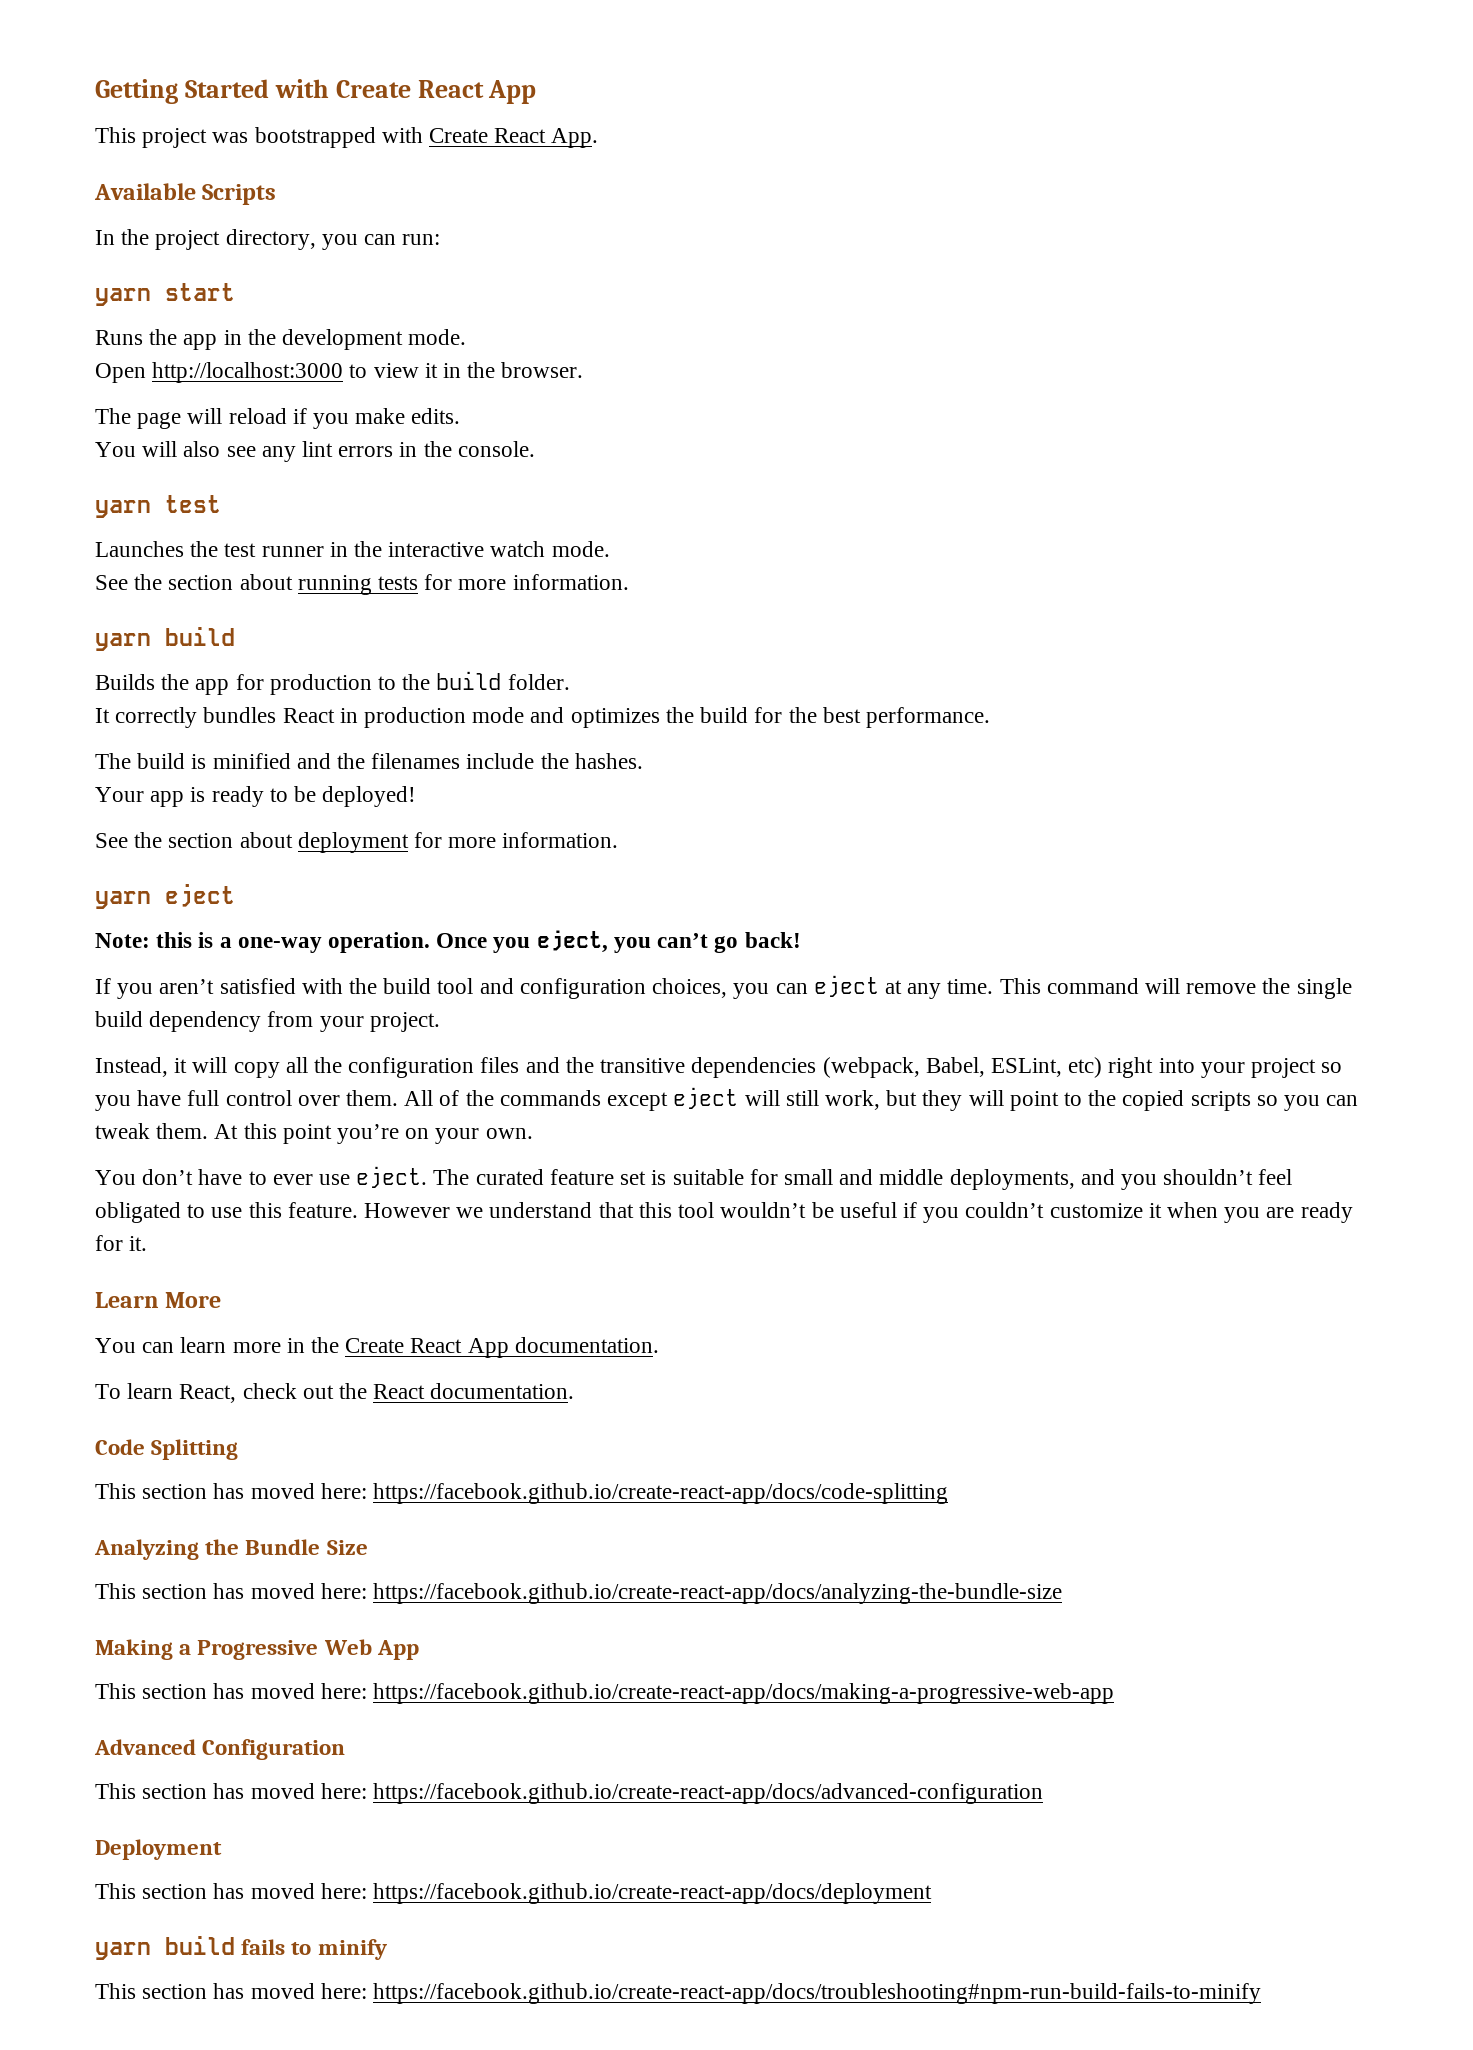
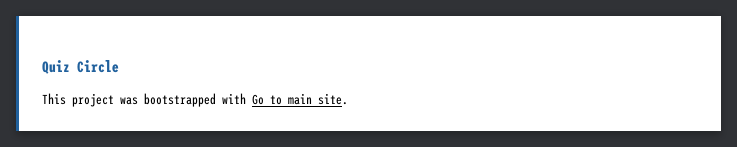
[95,79,537,104] Getting Started with Create React App -> [42,60,119,74] Quiz Circle
[429,128,599,148] [94,183,277,205] [95,229,441,250] [95,283,235,306] [95,329,467,350] [95,362,584,383] [95,408,461,429] [95,441,535,462] [95,495,221,518] [95,541,610,557] [95,574,629,595] [95,627,235,651] [95,671,570,695] [95,707,990,728] [95,753,643,769] [95,786,417,807] [95,832,619,853] [95,884,235,909] [95,930,801,953] [95,975,1352,999] [95,1011,440,1032] [95,1057,1343,1078] [95,1087,1359,1111] [95,1123,533,1144] [95,1166,1293,1190] [95,1202,1353,1223] [95,1235,148,1251] [95,1292,222,1308] [95,1337,659,1358] [95,1383,575,1403] [95,1439,239,1460] [95,1483,949,1504] [94,1539,368,1560] [95,1583,1063,1604] [95,1639,419,1660] [95,1683,1115,1704] [94,1739,346,1760] [95,1783,1044,1804] [95,1839,222,1860] [95,1883,933,1904] [95,1936,387,1960] [95,1983,1262,2004] Create React App. // Available Scripts // In the project directory, you can run: // yarn start // Runs the app in the development mode. // Open http://localhost:3000 to view it in the browser. // The page will reload if you make edits. // You will also see any lint errors in the console. // yarn test // Launches the test runner in the interactive watch mode. // See the section about running tests for more information. // yarn build // Builds the app for production to the build folder. // It correctly bundles React in production mode and optimizes the build for the best performance. // The build is minified and the filenames include the hashes. // Your app is ready to be deployed! // See the section about deployment for more information. // yarn eject // Note: this is a one-way operation. Once you eject, you can’t go back! // If you aren’t satisfied with the build tool and configuration choices, you can eject at any time. This command will remove the single build dependency from your project. // Instead, it will copy all the configuration files and the transitive dependencies (webpack, Babel, ESLint, etc) right into your project so you have full control over them. All of the commands except eject will still work, but they will point to the copied scripts so you can tweak them. At this point you’re on your own. // You don’t have to ever use eject. The curated feature set is suitable for small and middle deployments, and you shouldn’t feel obligated to use this feature. However we understand that this tool wouldn’t be useful if you couldn’t customize it when you are ready for it. // Learn More // You can learn more in the Create React App documentation. // To learn React, check out the React documentation. // Code Splitting // This section has moved here: https://facebook.github.io/create-react-app/docs/code-splitting // Analyzing the Bundle Size // This section has moved here: https://facebook.github.io/create-react-app/docs/analyzing-the-bundle-size // Making a Progressive Web App // This section has moved here: https://facebook.github.io/create-react-app/docs/making-a-progressive-web-app // Advanced Configuration // This section has moved here: https://facebook.github.io/create-react-app/docs/advanced-configuration // Deployment // This section has moved here: https://facebook.github.io/create-react-app/docs/deployment // yarn build fails to minify // This section has moved here: https://facebook.github.io/create-react-app/docs/troubleshooting#npm-run-build-fails-to-minify -> [252,93,348,105] Go to main site.

